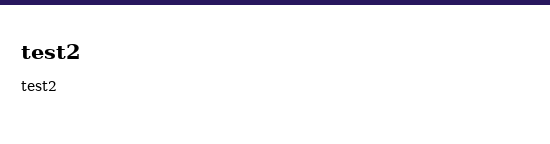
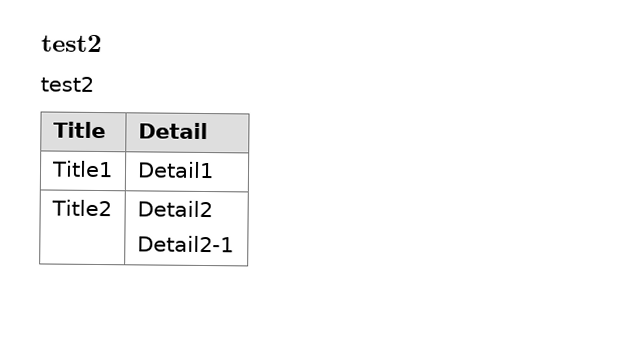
(57, 86) none -> [52,121,106,139] [137,122,208,140] [50,160,113,178] [136,161,214,179] [50,199,112,217] [136,200,213,218] [136,235,234,253] // Title | Detail // Title1 | Detail1 // Title2 | Detail2 // Detail2-1

